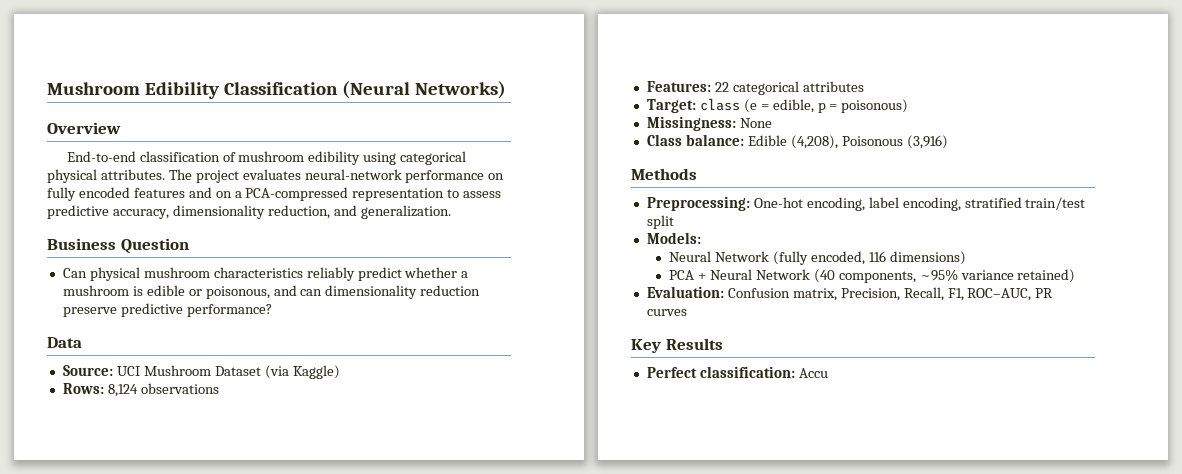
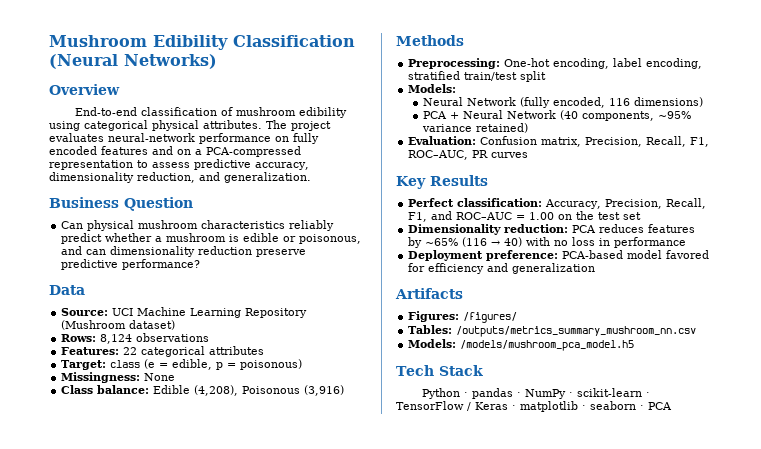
[143,365,340,379] Mushroom Dataset (via Kaggle) -> [137,307,308,318] [61,320,176,330] Machine Learning Repository (Mushroom dataset)
[798,368,828,378] Accu -> [545,198,707,209] [408,211,642,222] [408,224,696,235] [408,237,687,248] [408,250,710,261] [408,263,596,274] [395,288,463,299] [408,311,518,323] [408,325,697,337] [408,339,635,351] [396,365,483,376] [422,388,651,399] [396,401,672,412] Accuracy, Precision, Recall, F1, and ROC–AUC = 1.00 on the test set // Dimensionality reduction: PCA reduces features by ~65% (116 → 40) with no loss in performance // Deployment preference: PCA-based model favored for efficiency and generalization // Artifacts // Figures: /figures/ // Tables: /outputs/metrics_summary_mushroom_nn.csv // Models: /models/mushroom_pca_model.h5 // Tech Stack // Python · pandas · NumPy · scikit-learn · TensorFlow / Keras · matplotlib · seaborn · PCA

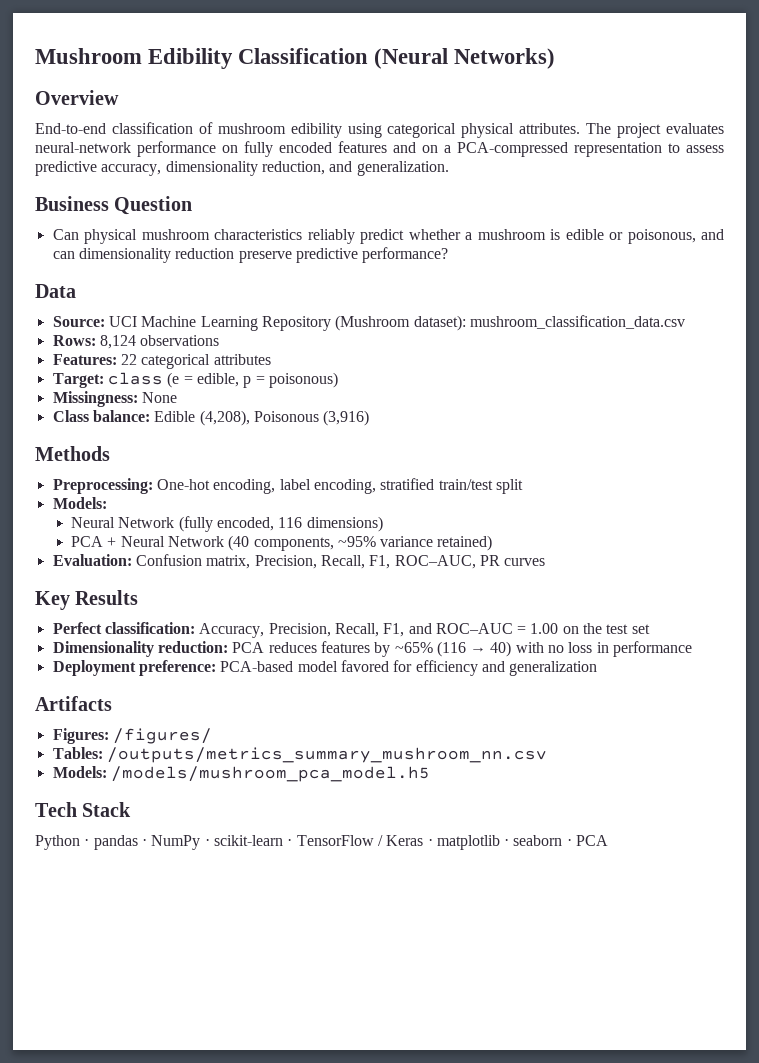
[129,320,176,330] dataset) -> [413,315,685,331] dataset): mushroom_classification_data.csv

